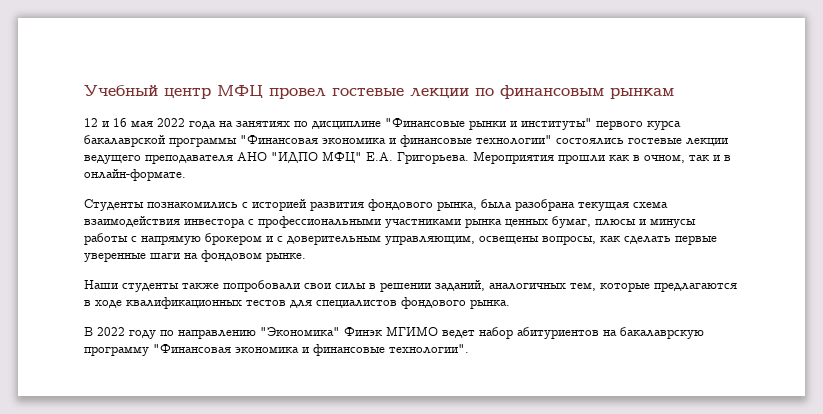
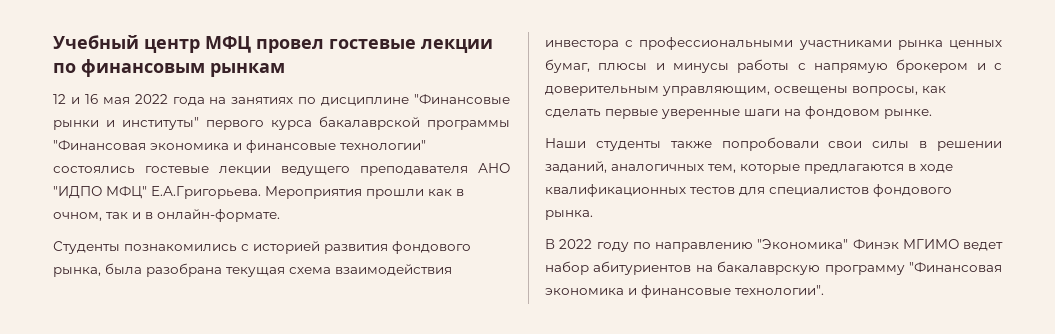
[366,152,469,164] Е.А. Григорьева. -> [151,186,261,199] Е.А.Григорьева.

